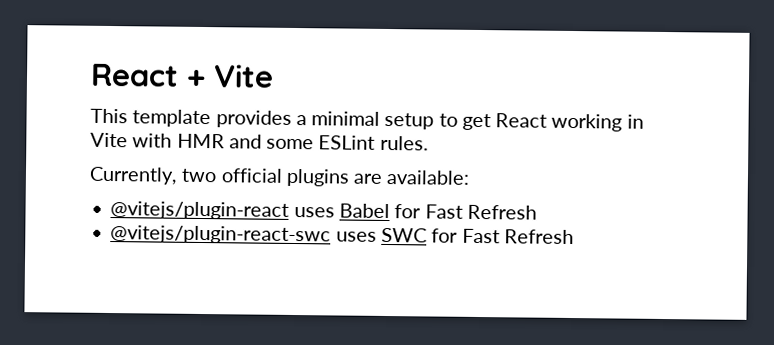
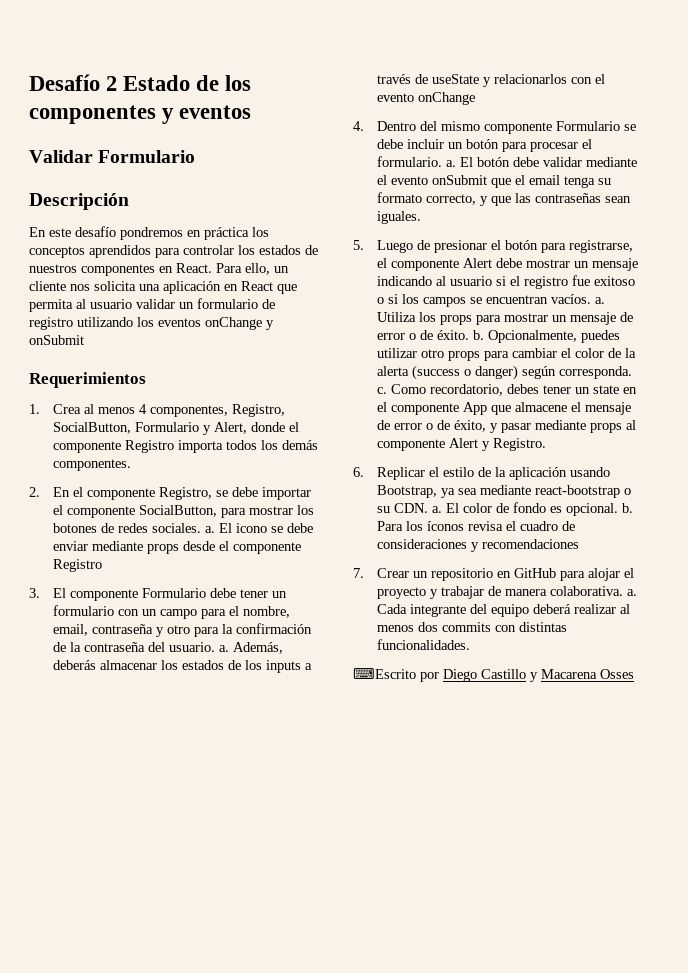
[90,63,274,88] [90,108,644,132] [90,132,429,151] [89,166,471,187] [110,201,537,220] [110,225,574,245] React + Vite // This template provides a minimal setup to get React working in Vite with HMR and some ESLint rules. // Currently, two official plugins are available: // @vitejs/plugin-react uses Babel for Fast Refresh // @vitejs/plugin-react-swc uses SWC for Fast Refresh -> [29,74,252,91] [29,105,252,124] [29,150,196,163] [29,193,129,210] [29,226,269,240] [29,245,318,258] [29,263,289,276] [29,281,297,294] [29,298,275,312] [29,317,274,330] [29,335,84,345] [29,372,146,388] [29,404,286,417] [53,422,300,435] [53,440,319,453] [53,459,132,471] [29,487,312,500] [53,505,315,518] [53,523,314,533] [53,541,302,554] [53,559,103,572] [29,588,288,601] [53,605,291,619] [53,623,313,637] [53,642,284,654] [53,660,313,673] [377,74,606,87] [377,92,476,105] [353,121,637,134] [377,139,593,152] [377,156,638,167] [377,175,612,188] [377,192,632,206] [377,211,422,224] [353,240,634,253] [377,258,639,271] [377,275,636,289] [377,294,606,307] [377,312,634,325] [377,330,621,343] [377,348,637,361] [377,365,633,380] [377,384,638,396] [377,402,632,415] [377,420,637,433] [377,438,547,451] [353,467,611,480] [377,485,632,498] [377,502,634,516] [377,521,576,531] [377,539,580,552] [353,568,635,581] [377,586,638,599] [377,604,631,617] [377,622,568,632] [377,639,471,650] [353,668,634,682] Desafío 2 Estado de los componentes y eventos // Validar Formulario // Descripción // En este desafío pondremos en práctica los conceptos aprendidos para controlar los estados de nuestros componentes en React. Para ello, un cliente nos solicita una aplicación en React que permita al usuario validar un formulario de registro utilizando los eventos onChange y onSubmit // Requerimientos // 1. Crea al menos 4 componentes, Registro, SocialButton, Formulario y Alert, donde el componente Registro importa todos los demás componentes. // 2. En el componente Registro, se debe importar el componente SocialButton, para mostrar los botones de redes sociales. a. El icono se debe enviar mediante props desde el componente Registro // 3. El componente Formulario debe tener un formulario con un campo para el nombre, email, contraseña y otro para la confirmación de la contraseña del usuario. a. Además, deberás almacenar los estados de los inputs a través de useState y relacionarlos con el evento onChange // 4. Dentro del mismo componente Formulario se debe incluir un botón para procesar el formulario. a. El botón debe validar mediante el evento onSubmit que el email tenga su formato correcto, y que las contraseñas sean iguales. // 5. Luego de presionar el botón para registrarse, el componente Alert debe mostrar un mensaje indicando al usuario si el registro fue exitoso o si los campos se encuentran vacíos. a. Utiliza los props para mostrar un mensaje de error o de éxito. b. Opcionalmente, puedes utilizar otro props para cambiar el color de la alerta (success o danger) según corresponda. c. Como recordatorio, debes tener un state en el componente App que almacene el mensaje de error o de éxito, y pasar mediante props al componente Alert y Registro. // 6. Replicar el estilo de la aplicación usando Bootstrap, ya sea mediante react-bootstrap o su CDN. a. El color de fondo es opcional. b. Para los íconos revisa el cuadro de consideraciones y recomendaciones // 7. Crear un repositorio en GitHub para alojar el proyecto y trabajar de manera colaborativa. a. Cada integrante del equipo deberá realizar al menos dos commits con distintas funcionalidades. // ⌨Escrito por Diego Castillo y Macarena Osses

